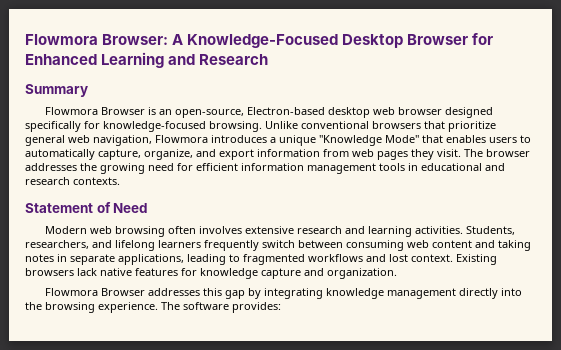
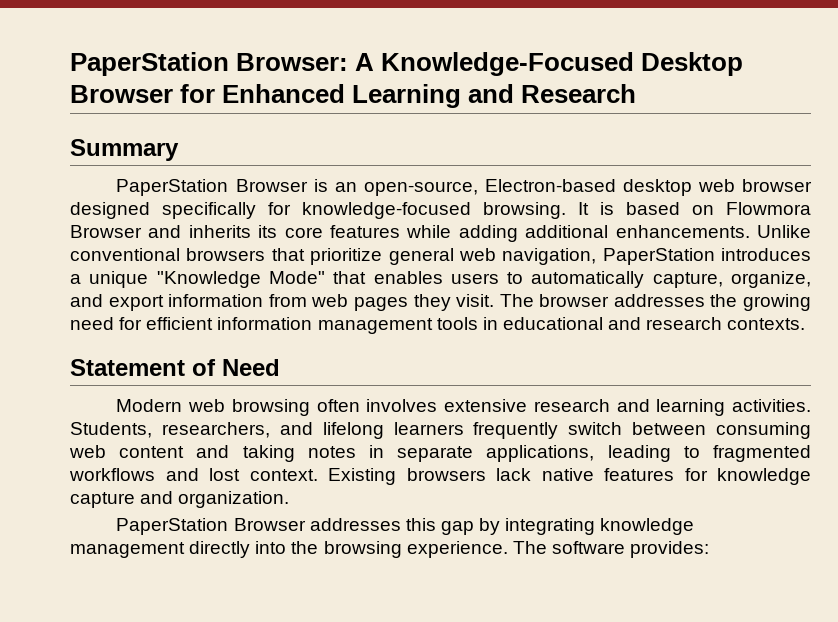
[25,34,98,45] Flowmora -> [70,52,229,76] PaperStation
[45,107,99,115] Flowmora -> [116,179,229,196] PaperStation
(262, 126) none -> [578,202,811,215] [70,225,750,242] It is based on Flowmora Browser and inherits its core features while adding additional enhancements.
[155,135,208,143] Flowmora -> [602,248,715,265] PaperStation
[45,288,99,296] Flowmora -> [116,518,229,535] PaperStation

